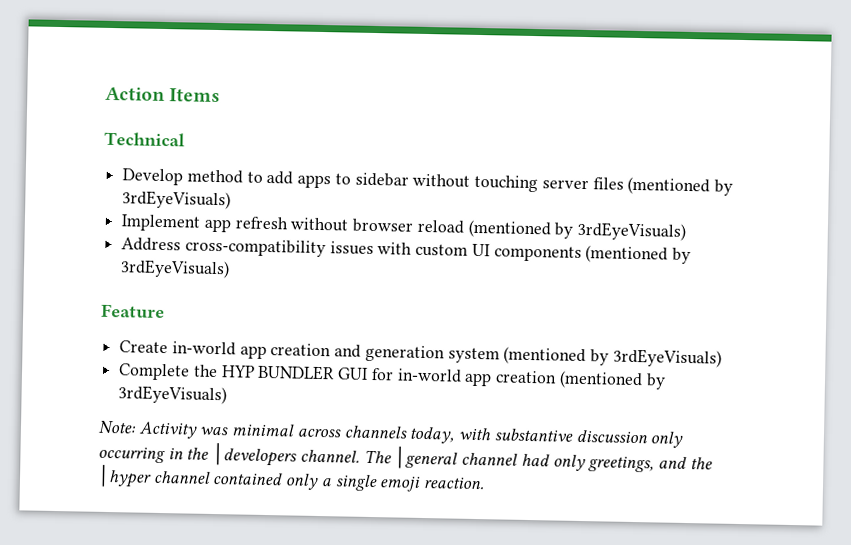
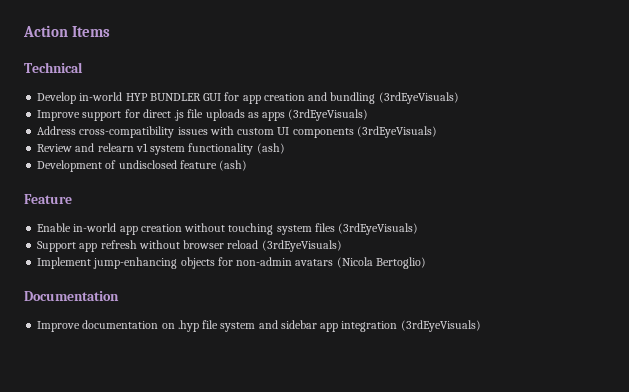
[186,169,733,196] [122,190,232,210] [121,214,687,241] method to add apps to sidebar without touching server files (mentioned by 3rdEyeVisuals) // Implement app refresh without browser reload (mentioned by 3rdEyeVisuals) -> [79,92,459,104] [37,109,369,121] in-world HYP BUNDLER GUI for app creation and bundling (3rdEyeVisuals) // Improve support for direct .js file uploads as apps (3rdEyeVisuals)
[585,245,692,265] [120,259,231,279] (mentioned by 3rdEyeVisuals) -> [356,126,437,138] [37,143,285,155] [37,160,248,172] (3rdEyeVisuals) // Review and relearn v1 system functionality (ash) // Development of undisclosed feature (ash)
[119,340,722,368] [118,363,666,390] [118,385,228,405] [98,420,685,448] [98,442,713,473] [97,464,486,492] Create in-world app creation and generation system (mentioned by 3rdEyeVisuals) // Complete the HYP BUNDLER GUI for in-world app creation (mentioned by 3rdEyeVisuals) // Note: Activity was minimal across channels today, with substantive discussion only occurring in the │developers channel. The │general channel had only greetings, and the │hyper channel contained only a single emoji reaction. -> [37,223,419,235] [37,240,342,252] [37,257,426,269] [24,291,119,301] [37,320,481,332] Enable in-world app creation without touching system files (3rdEyeVisuals) // Support app refresh without browser reload (3rdEyeVisuals) // Implement jump-enhancing objects for non-admin avatars (Nicola Bertoglio) // Documentation // Improve documentation on .hyp file system and sidebar app integration (3rdEyeVisuals)

